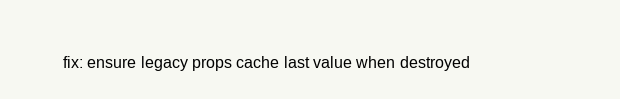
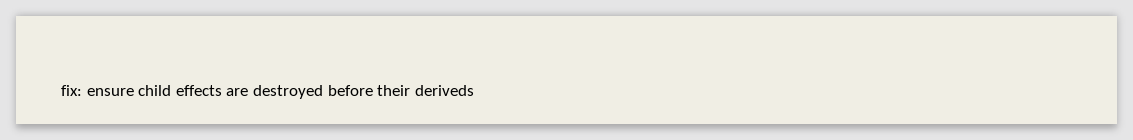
[140,56,470,71] legacy props cache last value when destroyed -> [138,85,474,99] child effects are destroyed before their deriveds

